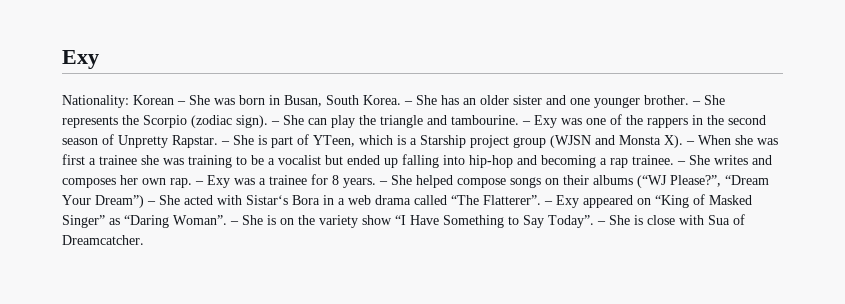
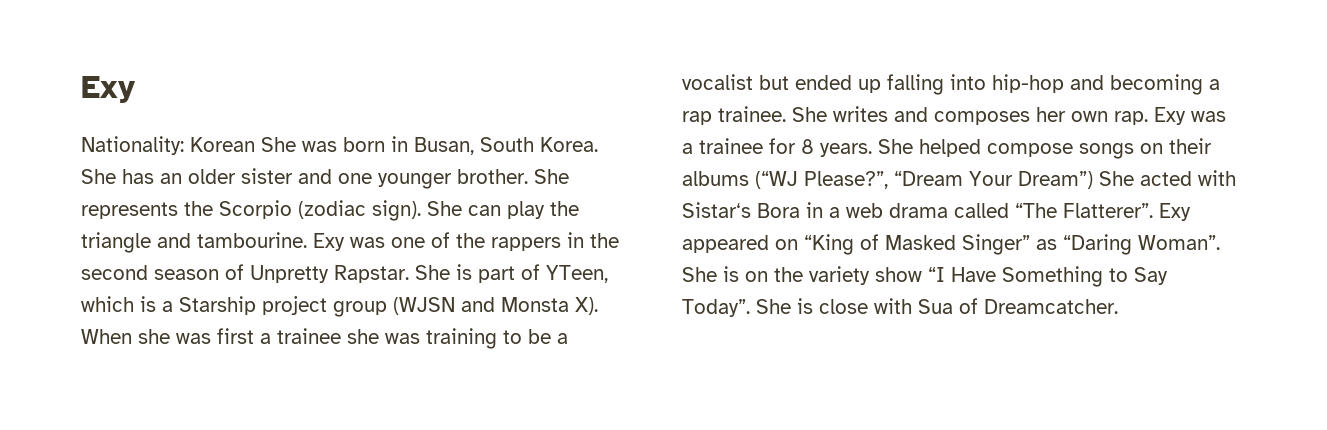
[177,101,186,105] – -> (255, 144) none
[404,101,413,105] – -> (598, 144) none
[692,101,701,105] – -> (528, 176) none
[271,121,280,125] – -> (421, 210) none
[522,121,531,125] – -> (307, 240) none
[221,141,230,145] – -> (409, 274) none
[686,141,695,145] – -> (598, 306) none
[677,161,686,165] – -> (786, 114) none
[195,181,204,185] – -> (1148, 118) none
[379,181,388,185] – -> (872, 150) none
[147,201,156,205] – -> (1093, 180) none
[544,201,553,205] – -> (1153, 210) none
[230,221,239,225] – -> (1220, 242) none
[597,221,606,225] – -> (750, 308) none

